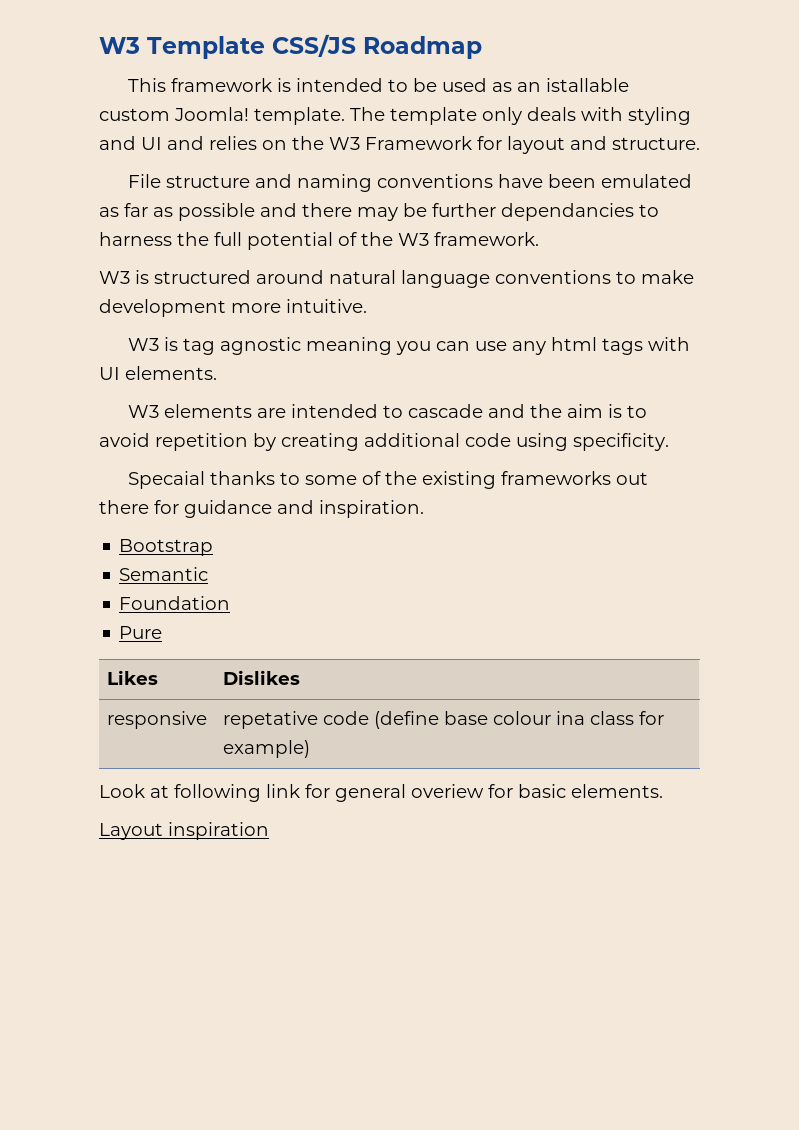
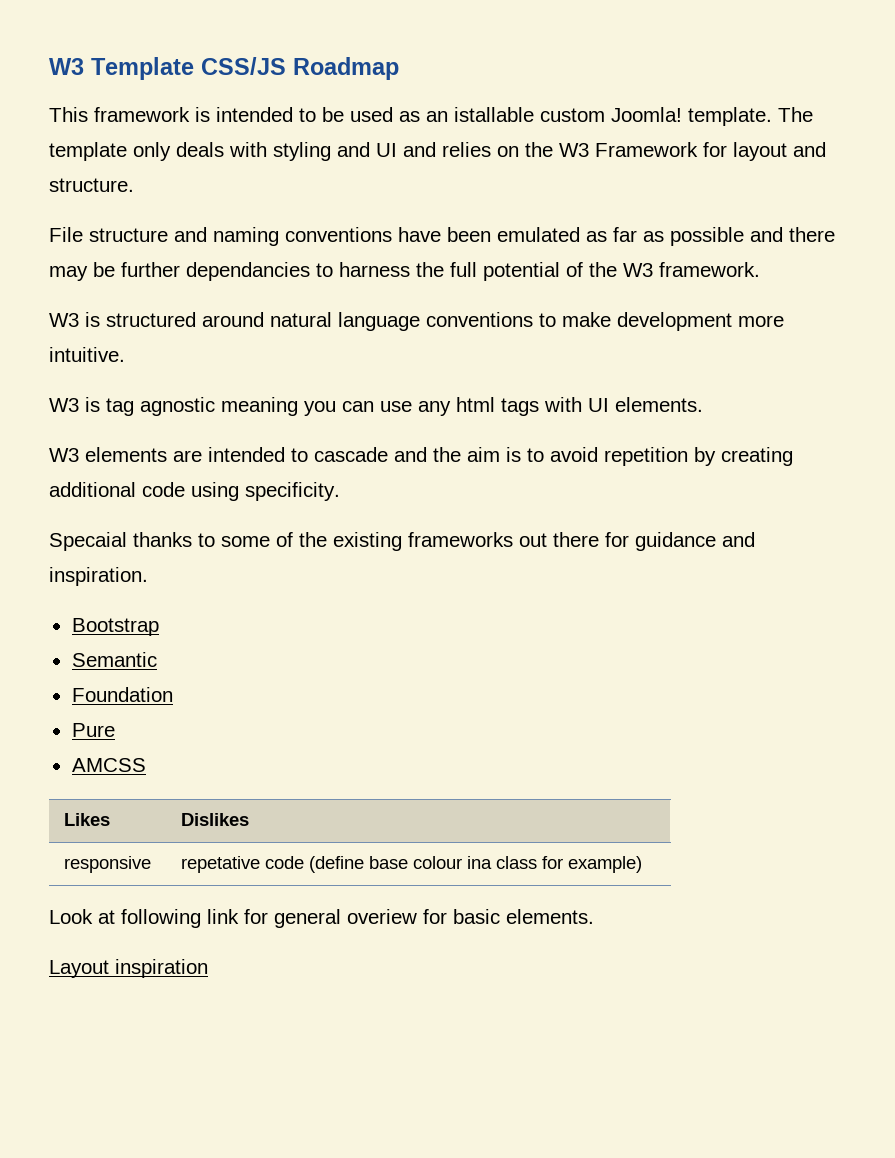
(163, 632) none -> [71,758,146,772] // AMCSS

